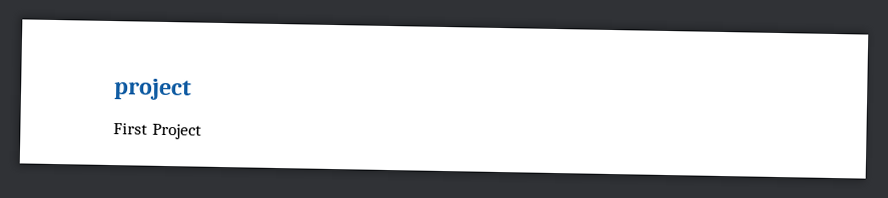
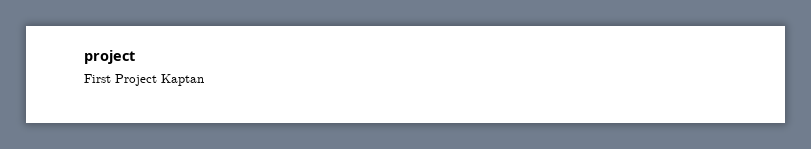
(202, 131) none -> [161,74,204,86] Kaptan

